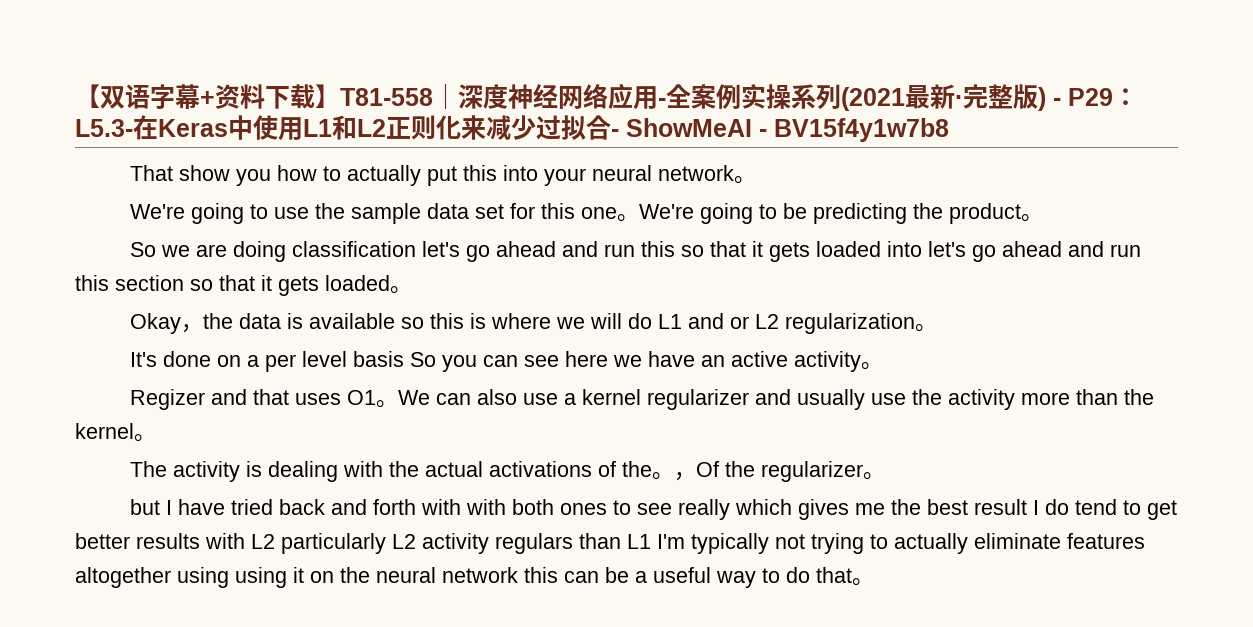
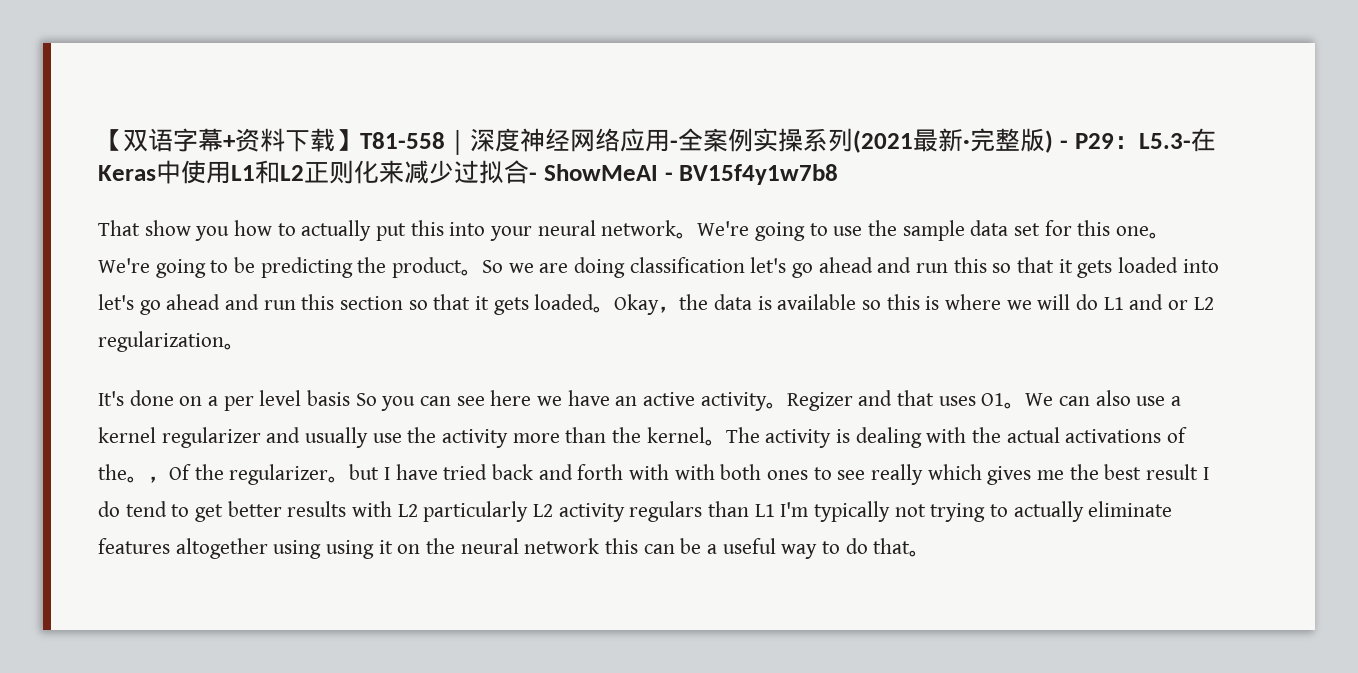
(757, 180) // -> (698, 235) none
(1044, 218) // -> (483, 272) none
(412, 290) // -> (615, 309) none
(884, 366) // -> (787, 405) none
(156, 438) // -> (726, 442) none
(886, 476) // -> (350, 479) none

